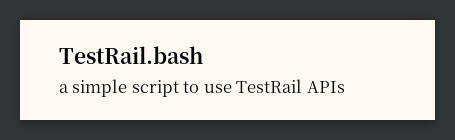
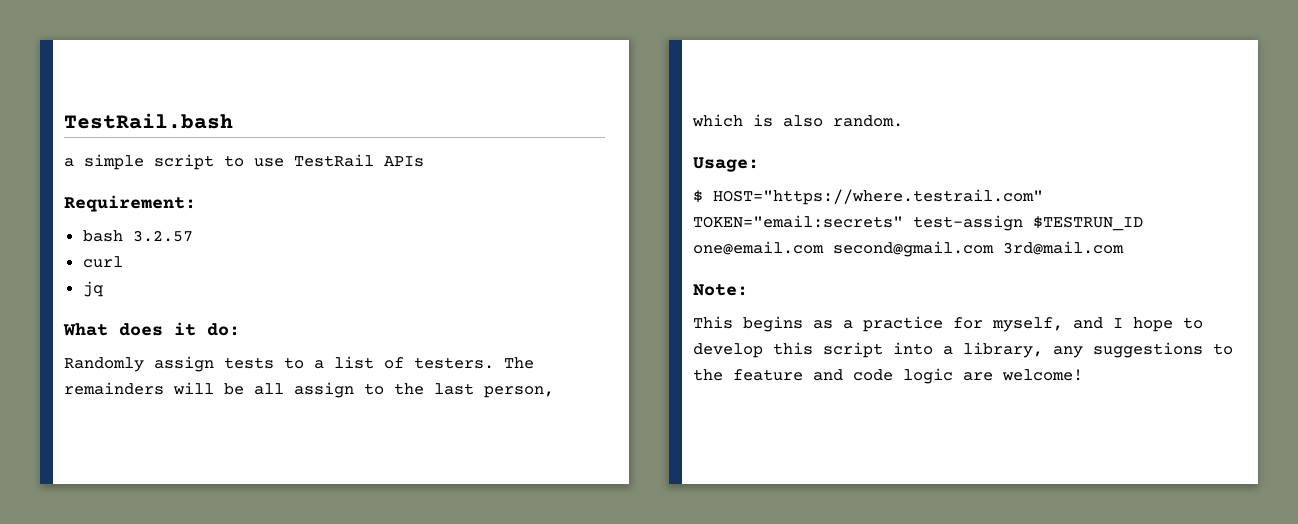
(345, 87) none -> [64,195,196,212] [82,230,193,242] [82,256,123,268] [82,281,103,297] [63,322,240,336] [64,356,534,372] [64,382,554,398] [692,114,903,127] [693,157,759,172] [693,189,1043,205] [693,215,1143,231] [693,241,1124,257] [693,284,748,296] [693,316,1203,332] [693,342,1233,358] [693,368,1083,384] // Requirement: // bash 3.2.57 // curl // jq // What does it do: // Randomly assign tests to a list of testers. The remainders will be all assign to the last person, which is also random. // Usage: // $ HOST="https://where.testrail.com" TOKEN="email:secrets" test-assign $TESTRUN_ID one@email.com second@gmail.com 3rd@mail.com // Note: // This begins as a practice for myself, and I hope to develop this script into a library, any suggestions to the feature and code logic are welcome!

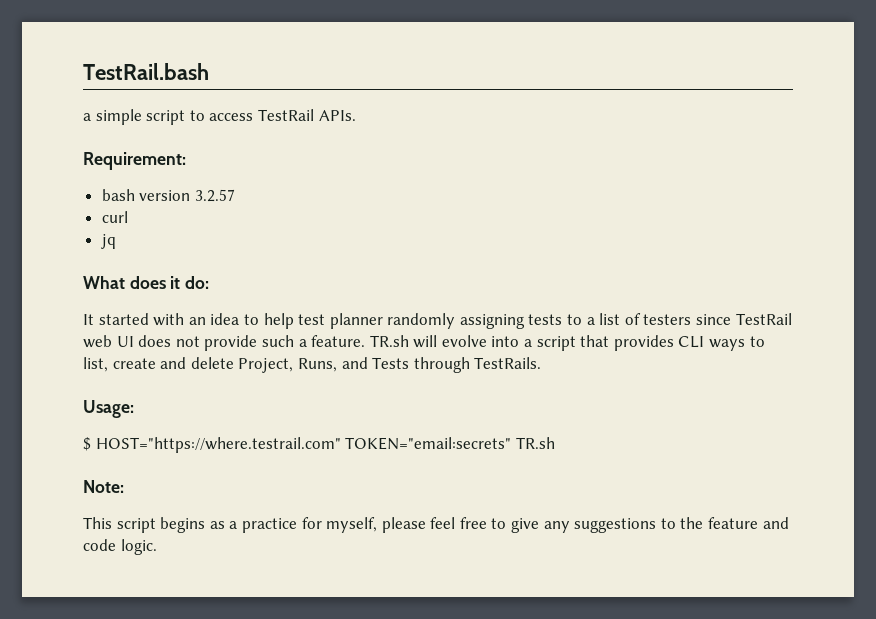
[254,154,424,167] use TestRail APIs -> [209,109,356,121] access TestRail APIs.
(123, 236) none -> [139,190,191,201] version
[64,356,214,372] Randomly assign -> [83,313,525,329] It started with an idea to help test planner randomly assigning
[414,357,534,369] [64,382,554,398] [692,114,903,127] testers. The remainders will be all assign to the last person, which is also random. -> [643,313,792,325] [83,335,765,351] [83,357,542,373] testers since TestRail web UI does not provide such a feature. TR.sh will evolve into a script that provides CLI ways to list, create and delete Project, Runs, and Tests through TestRails.
[913,215,1143,231] [693,241,1124,257] test-assign $TESTRUN_ID one@email.com second@gmail.com 3rd@mail.com -> [515,437,555,449] TR.sh
(733, 322) none -> [116,518,156,533] script
[1073,317,1203,332] [693,342,1043,358] and I hope to develop this script into a library, -> [381,517,540,533] please feel free to give
[903,368,1083,384] logic are welcome! -> [120,539,157,555] logic.

